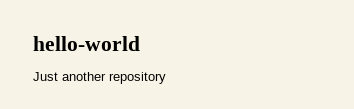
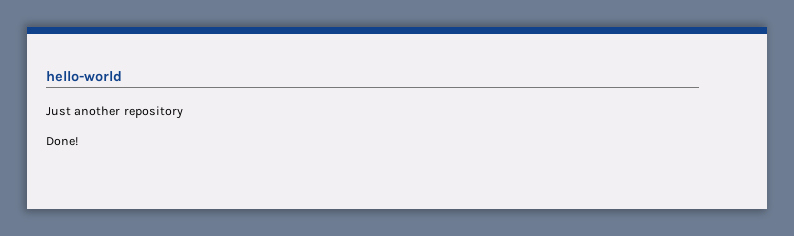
(166, 78) none -> [46,137,78,146] // Done!

